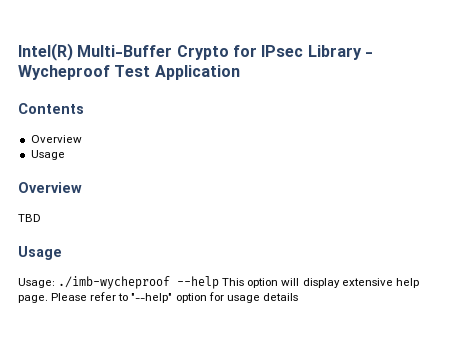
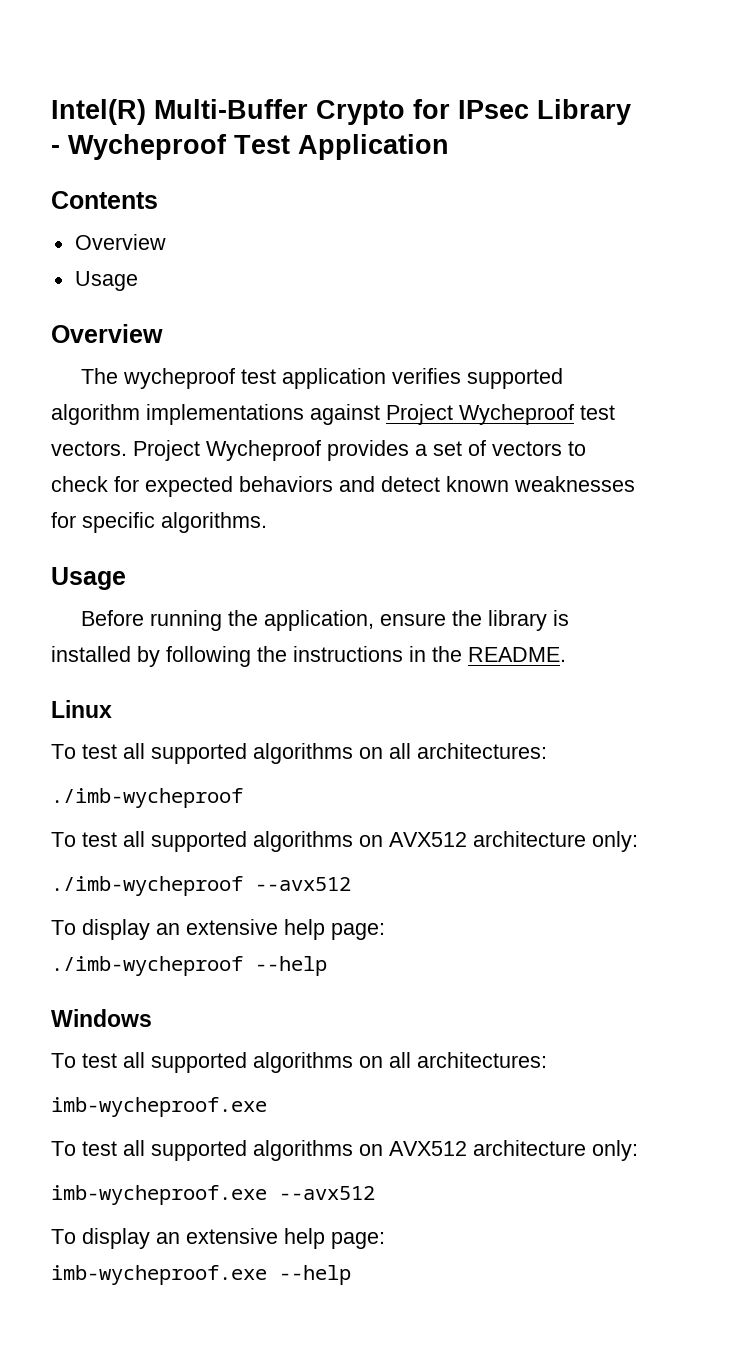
[18,214,41,222] [18,246,62,260] [18,276,419,289] [18,292,298,303] TBD // Usage // Usage: ./imb-wycheproof --help This option will display extensive help page. Please refer to "--help" option for usage details -> [81,368,564,389] [51,404,615,425] [51,440,586,461] [51,476,635,497] [51,512,267,533] [51,567,126,590] [81,610,570,631] [51,646,566,667] [51,700,112,718] [51,743,547,764] [51,788,243,808] [51,831,638,852] [51,876,351,896] [51,919,385,940] [51,956,327,976] [51,1009,152,1027] [51,1052,547,1073] [51,1097,267,1117] [51,1140,638,1161] [51,1185,375,1205] [51,1228,385,1249] [51,1265,351,1285] The wycheproof test application verifies supported algorithm implementations against Project Wycheproof test vectors. Project Wycheproof provides a set of vectors to check for expected behaviors and detect known weaknesses for specific algorithms. // Usage // Before running the application, ensure the library is installed by following the instructions in the README. // Linux // To test all supported algorithms on all architectures: // ./imb-wycheproof // To test all supported algorithms on AVX512 architecture only: // ./imb-wycheproof --avx512 // To display an extensive help page: // ./imb-wycheproof --help // Windows // To test all supported algorithms on all architectures: // imb-wycheproof.exe // To test all supported algorithms on AVX512 architecture only: // imb-wycheproof.exe --avx512 // To display an extensive help page: // imb-wycheproof.exe --help

